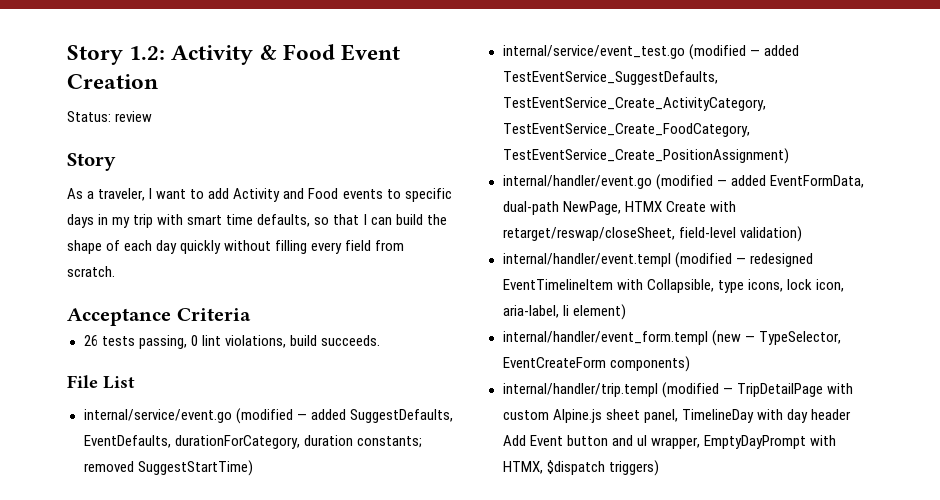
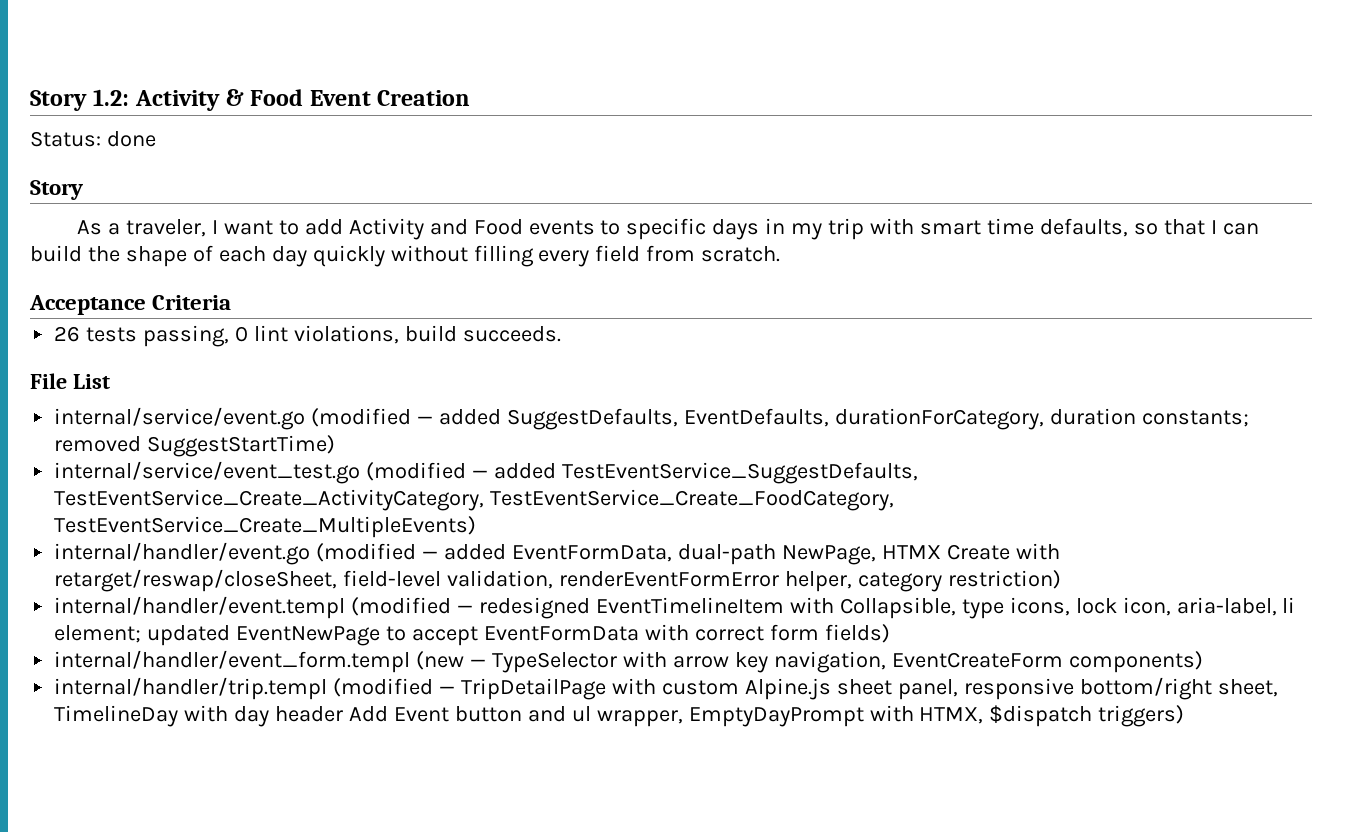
[115,111,153,122] review -> [106,131,156,147] done
[502,148,789,164] TestEventService_Create_PositionAssignment) -> [54,516,477,538] TestEventService_Create_MultipleEvents)
[739,226,802,242] validation) -> [447,570,1061,592] validation, renderEventFormError helper, category restriction)
[572,304,626,320] [502,330,841,346] element) // internal/handler/event_form.templ (new — TypeSelector, -> [54,624,890,646] [54,650,886,673] element; updated EventNewPage to accept EventFormData with correct form fields) // internal/handler/event_form.templ (new — TypeSelector with arrow key navigation,
(678, 416) none -> [963,677,1278,700] responsive bottom/right sheet,

